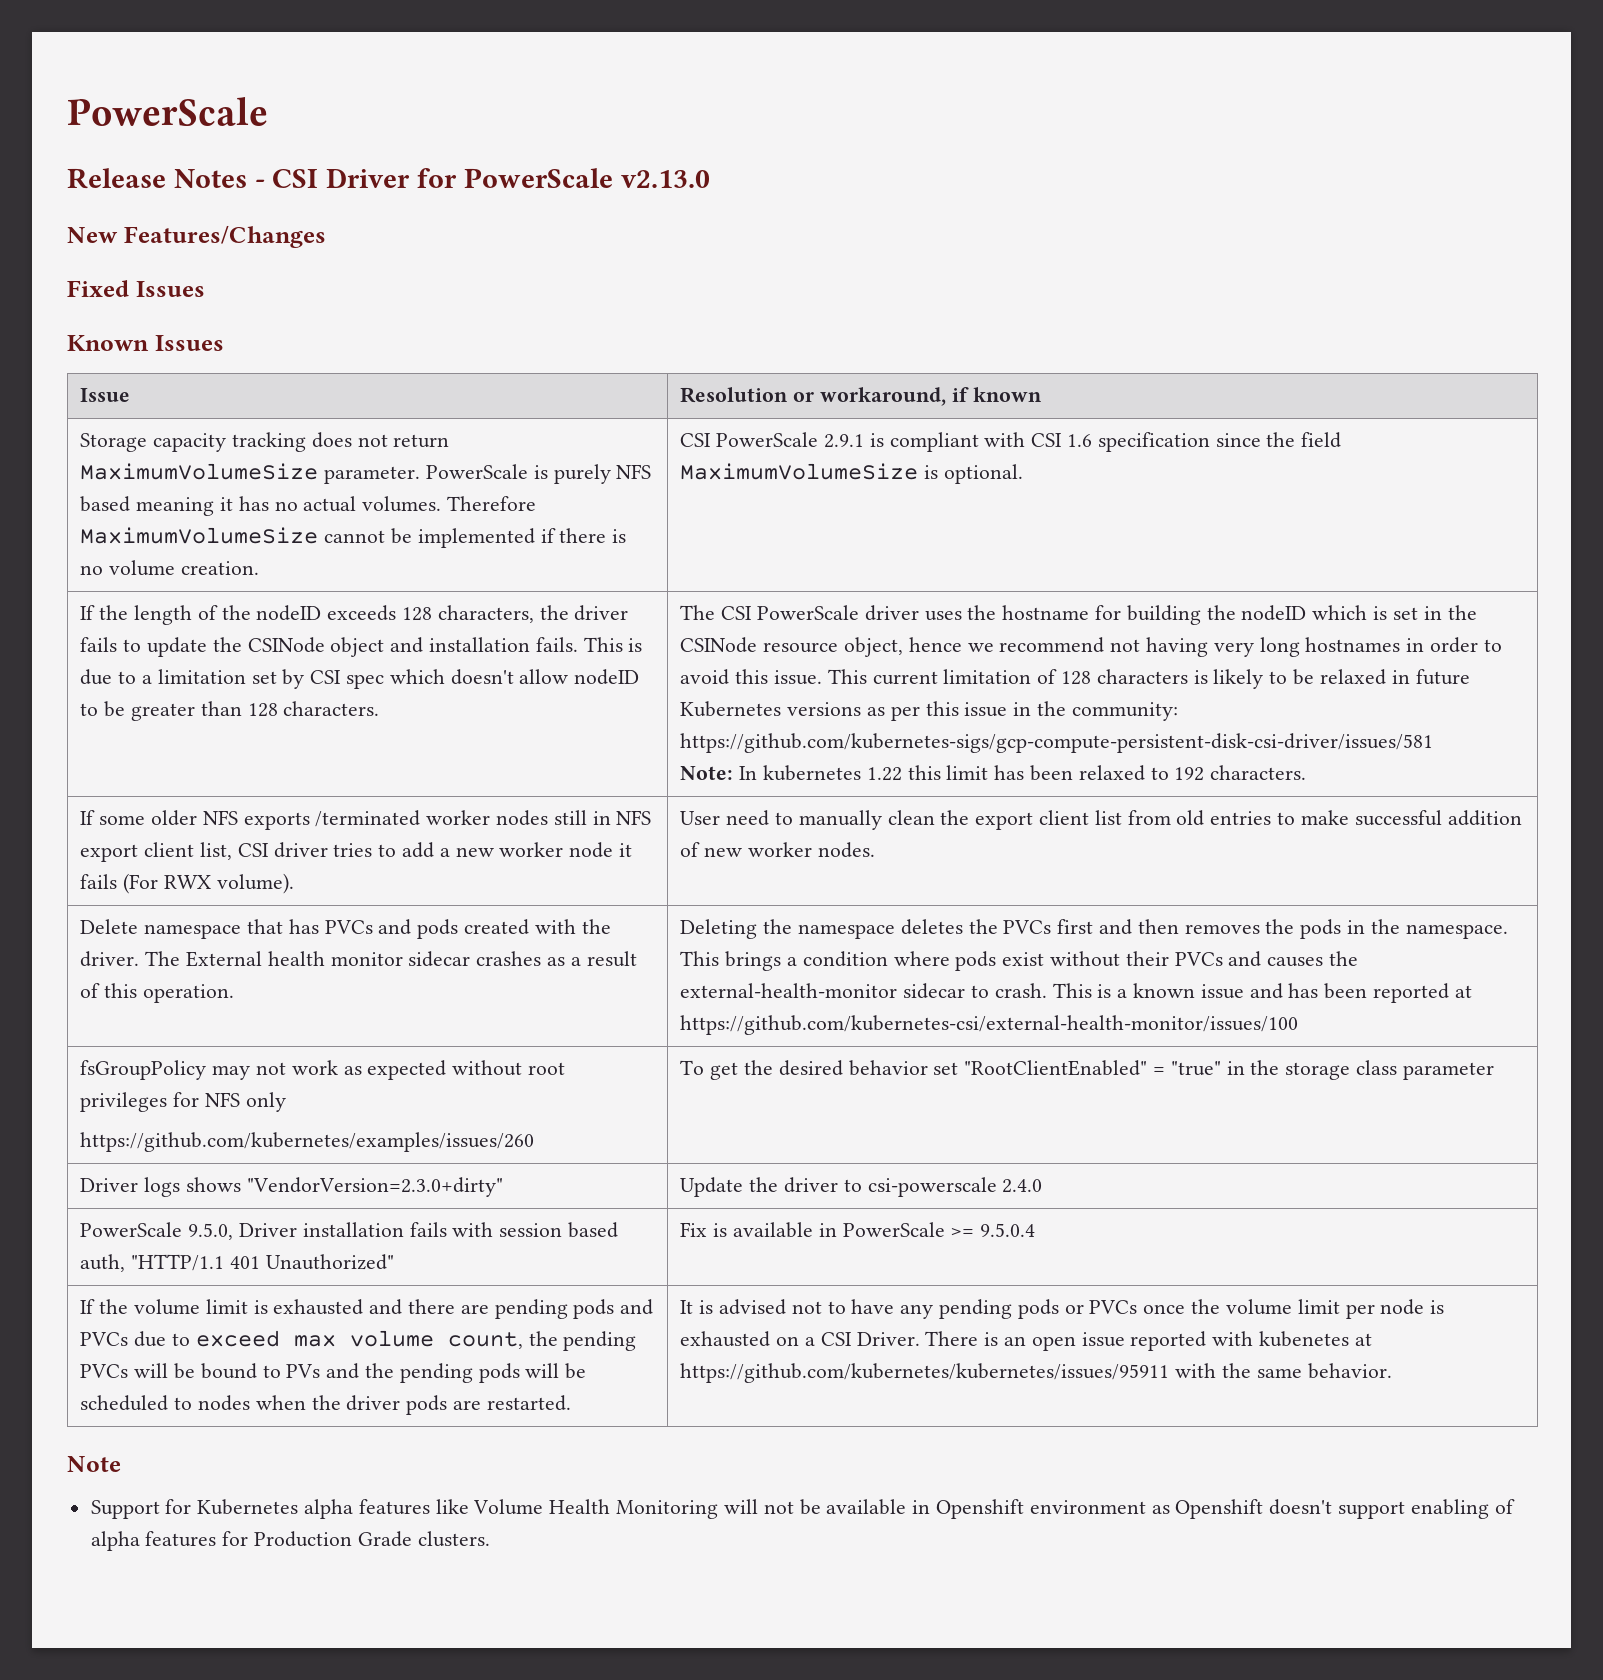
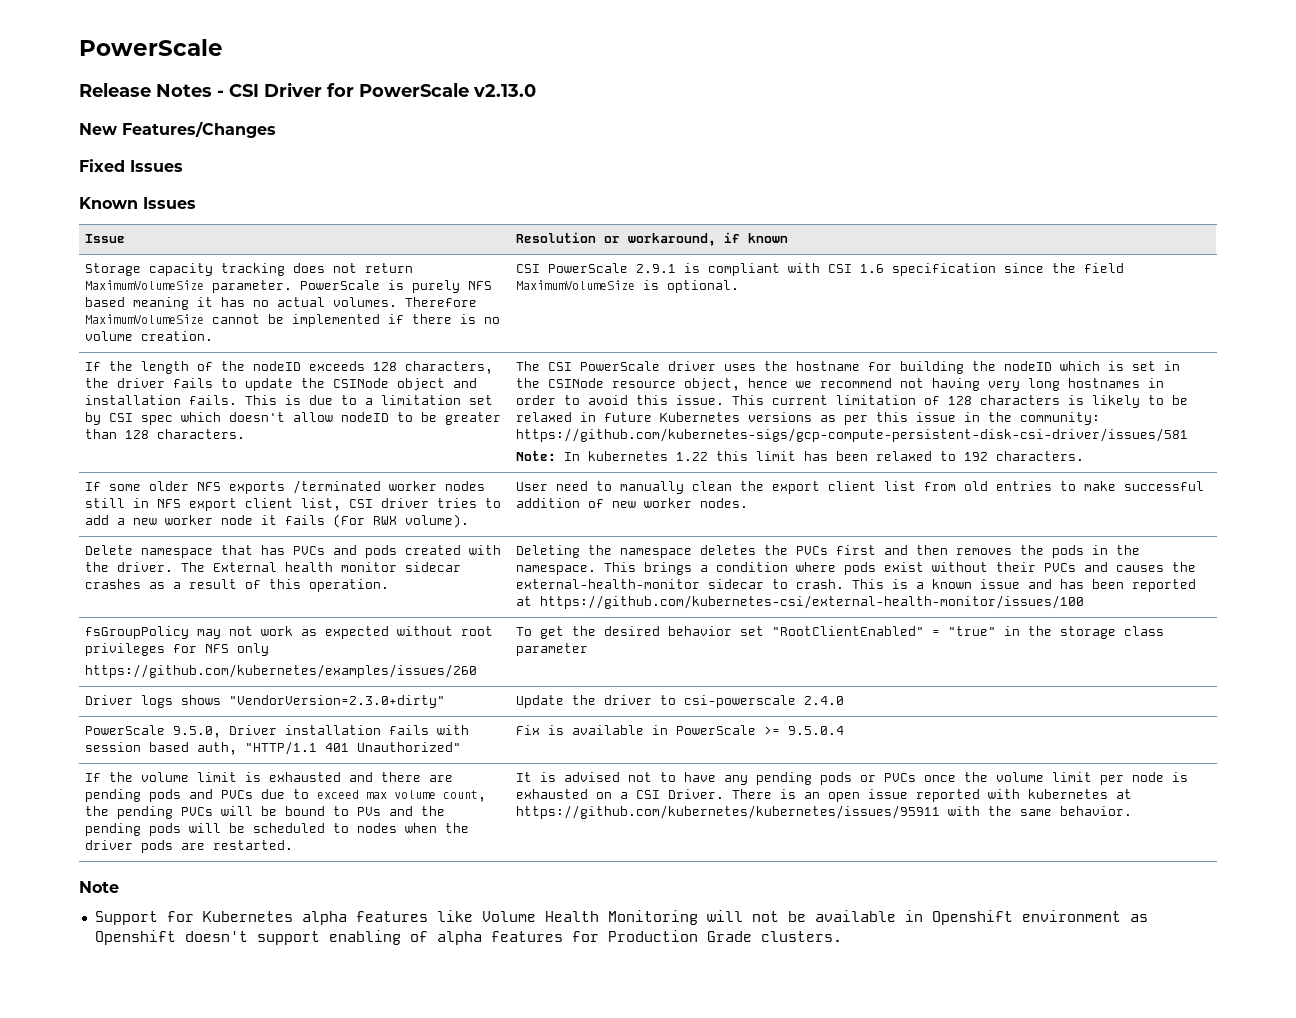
[1259,1331,1350,1347] kubenetes -> [1028,789,1109,799] kubernetes

